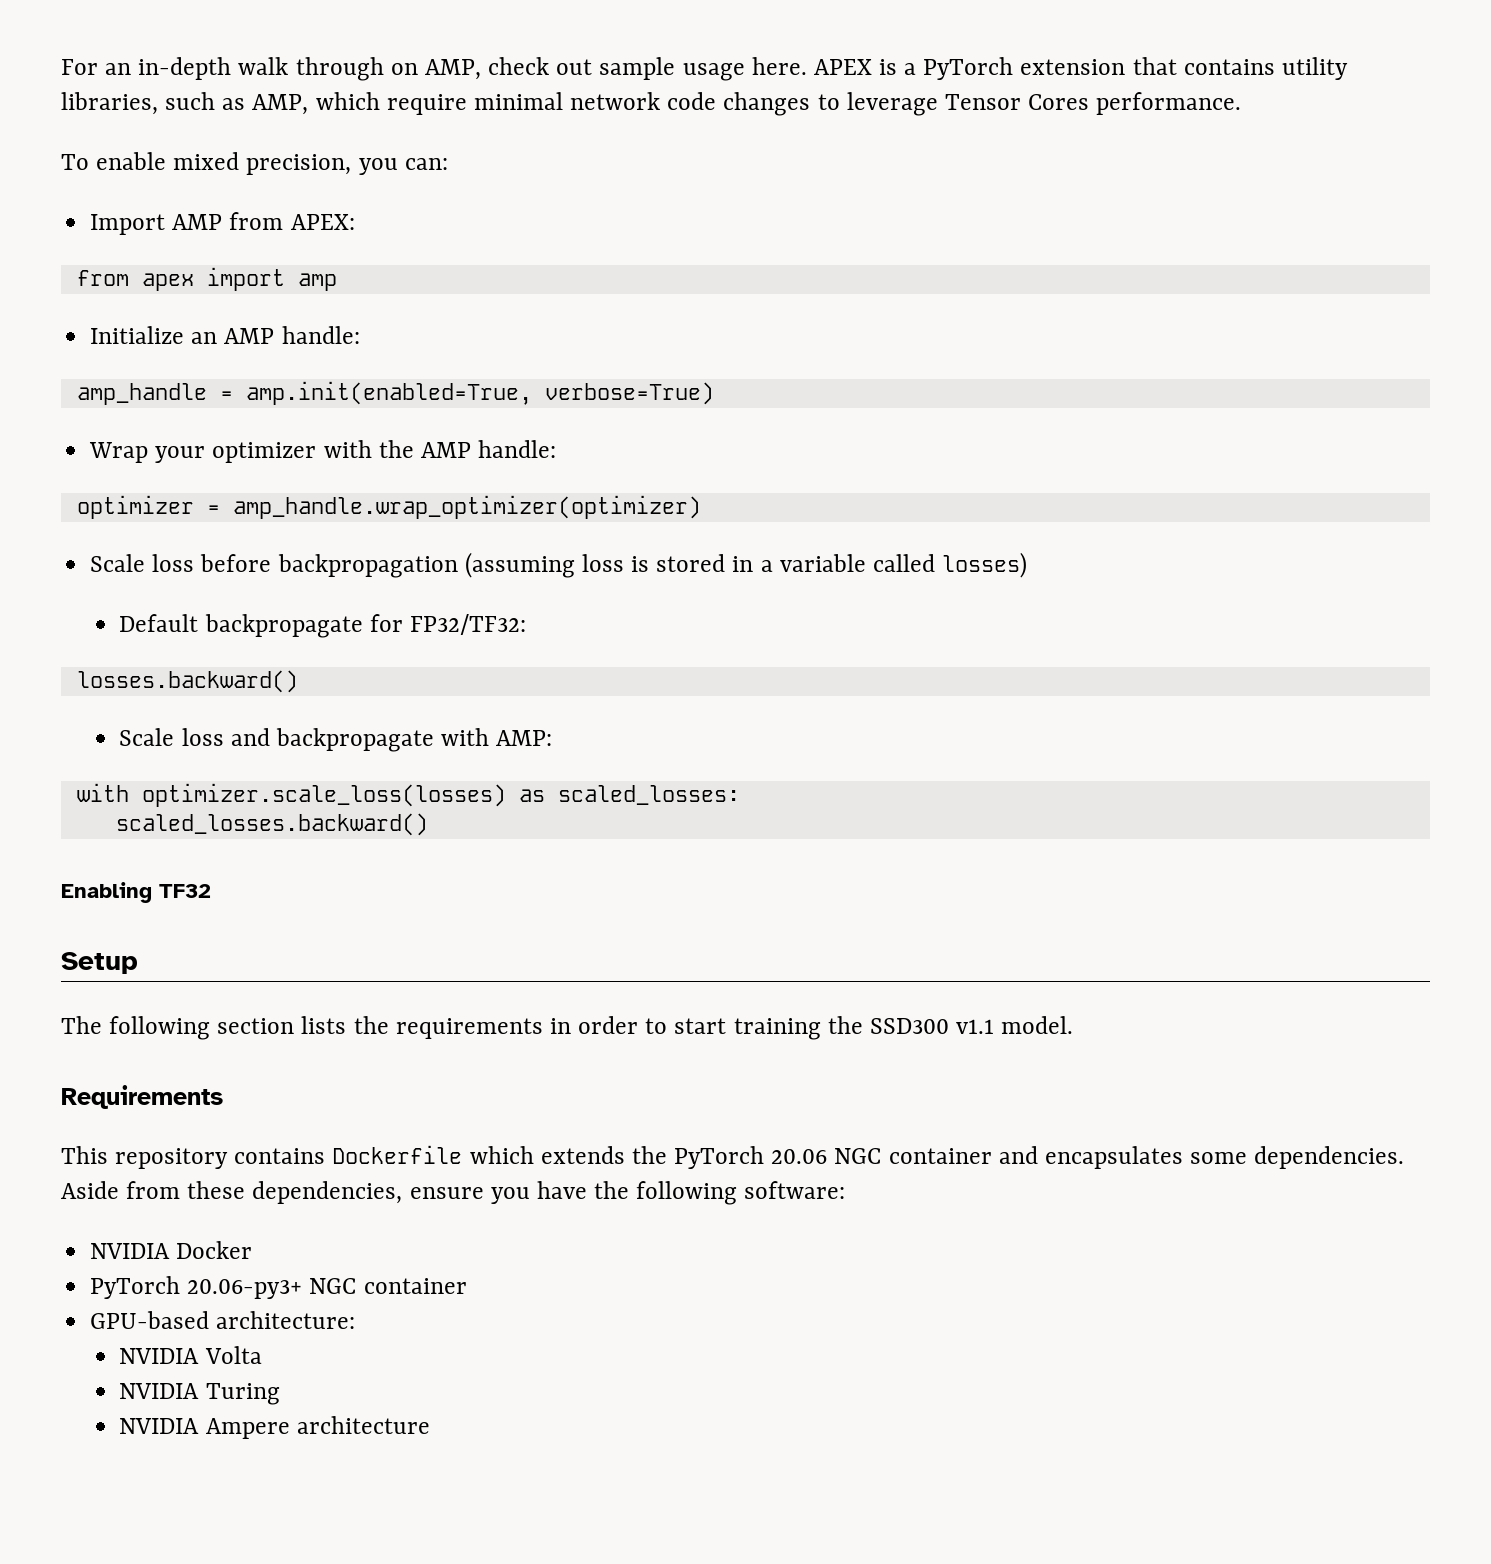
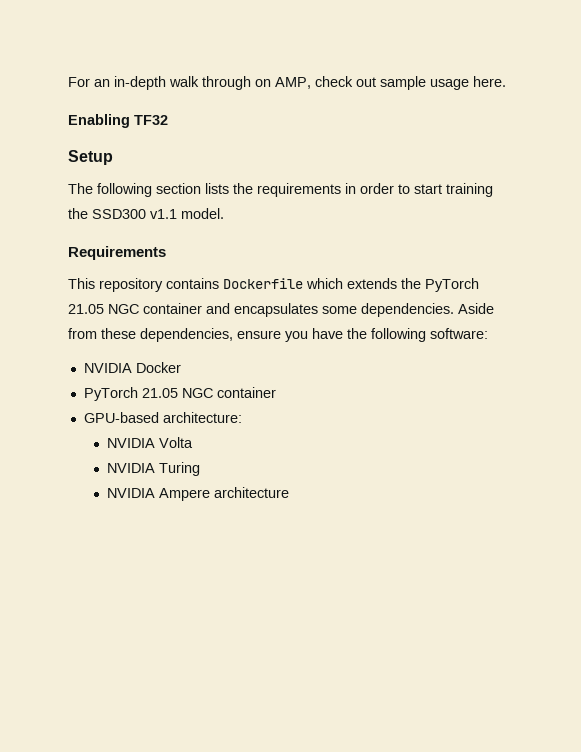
[813,57,1348,80] [61,92,1242,116] [61,152,448,175] [90,212,355,235] [76,267,337,291] [90,326,360,344] [76,381,714,405] [89,440,557,463] [76,495,701,519] [90,552,1028,578] [119,614,526,638] [76,670,298,693] [119,728,553,752] [76,783,740,807] [115,813,428,836] APEX is a PyTorch extension that contains utility libraries, such as AMP, which require minimal network code changes to leverage Tensor Cores performance. // To enable mixed precision, you can: // Import AMP from APEX: // from apex import amp // Initialize an AMP handle: // amp_handle = amp.init(enabled=True, verbose=True) // Wrap your optimizer with the AMP handle: // optimizer = amp_handle.wrap_optimizer(optimizer) // Scale loss before backpropagation (assuming loss is stored in a variable called losses) // Default backpropagate for FP32/TF32: // losses.backward() // Scale loss and backpropagate with AMP: // with optimizer.scale_loss(losses) as scaled_losses: // scaled_losses.backward() -> (506, 81) none
[771,1149,828,1164] 20.06 -> [68,304,104,314] 21.05
[187,1279,303,1299] 20.06-py3+ -> [141,388,178,398] 21.05

